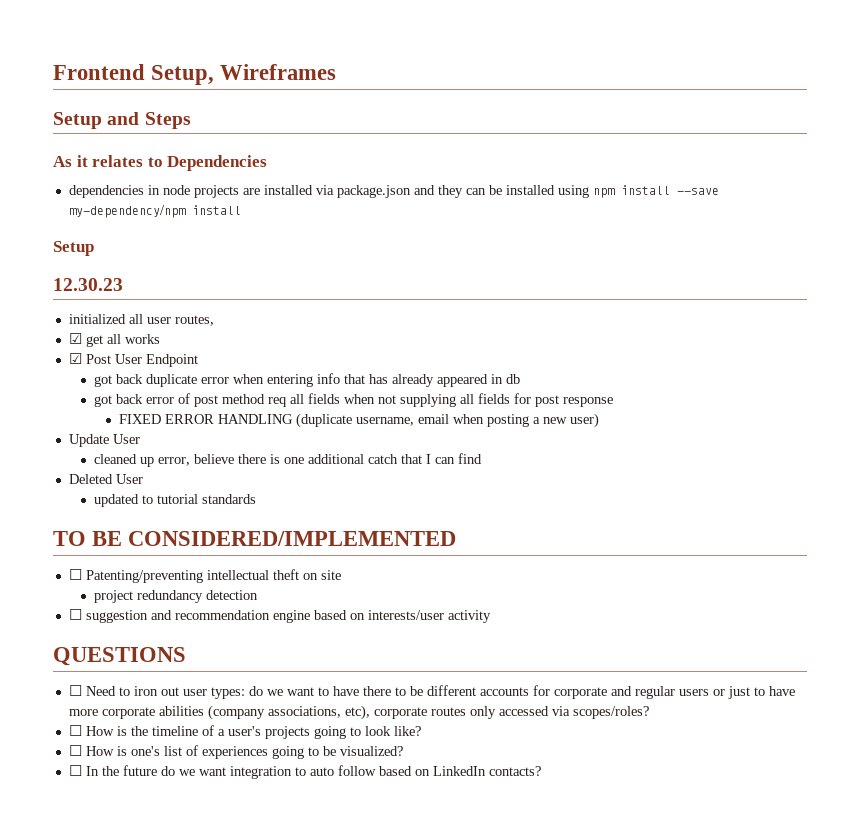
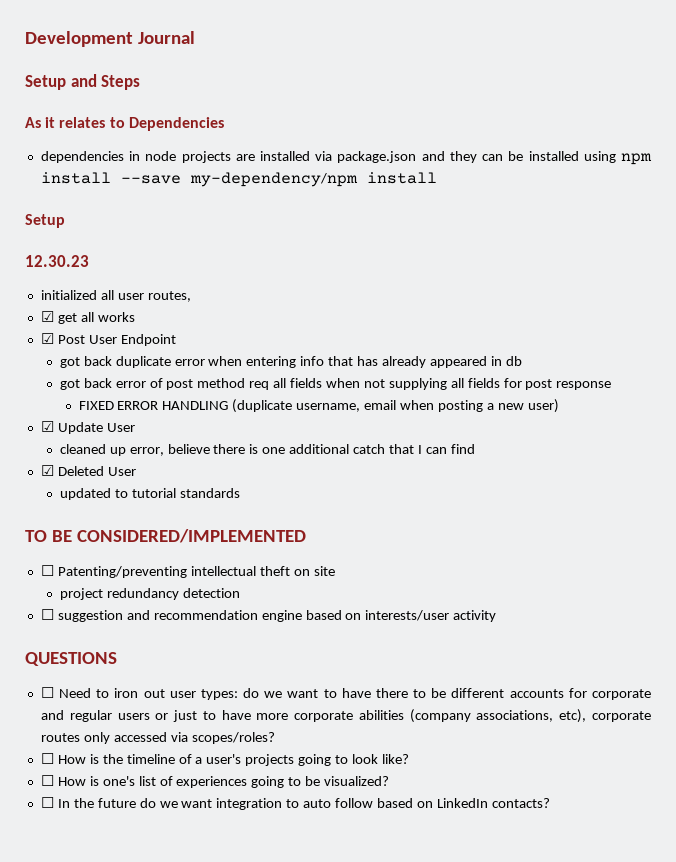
[53,64,337,85] Frontend Setup, Wireframes -> [25,31,195,47] Development Journal
(600, 420) none -> [40,421,54,432] ☑
(483, 458) none -> [40,465,54,476] ☑

